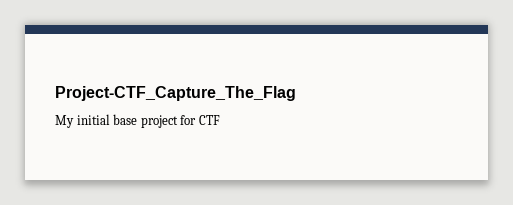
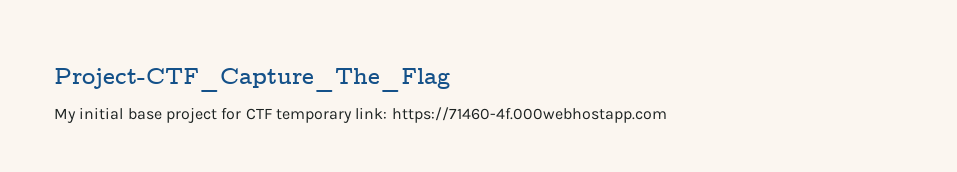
(220, 120) none -> [275,107,667,123] temporary link: https://71460-4f.000webhostapp.com

